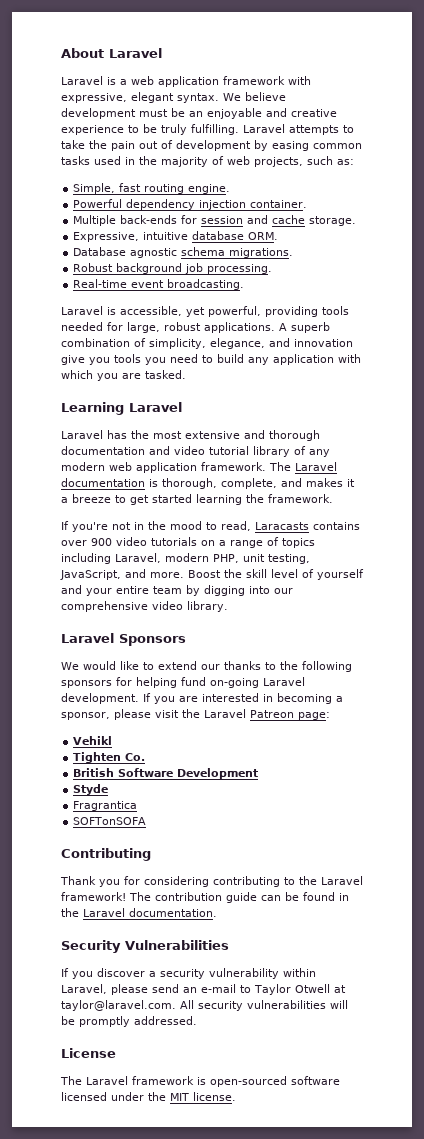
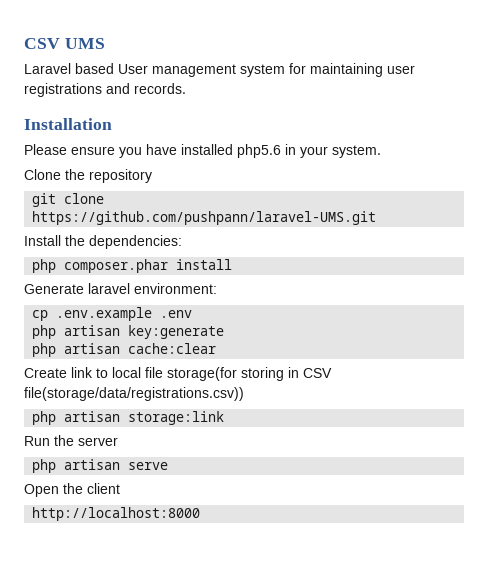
[61,48,162,58] [61,76,311,87] [61,92,286,103] [61,108,337,119] [61,124,354,135] [61,140,362,151] [61,156,354,167] [73,183,231,194] [73,199,308,210] [73,215,357,226] [73,231,279,242] [73,247,294,258] [73,263,273,274] [73,279,245,290] [61,306,349,317] [61,322,330,333] [61,338,353,349] [61,354,361,365] [61,370,186,381] [61,402,182,415] [61,430,320,441] [61,446,330,457] [61,462,337,473] [61,478,355,489] [61,494,333,505] [61,521,360,532] [61,537,315,548] [61,553,310,564] [60,569,364,580] [61,585,293,596] [61,601,228,612] [61,633,186,646] [61,661,352,672] [61,677,305,688] [61,693,343,704] [61,709,330,720] [73,736,113,745] [73,752,146,763] [73,768,259,779] [73,784,109,795] [73,801,138,811] [73,817,147,825] [61,848,151,861] [60,876,363,887] [61,892,349,903] [61,908,217,917] [61,940,229,953] [61,968,316,979] [61,984,346,995] [61,1000,348,1011] [61,1016,197,1027] [61,1048,116,1058] [60,1076,340,1087] [61,1092,236,1101] About Laravel // Laravel is a web application framework with expressive, elegant syntax. We believe development must be an enjoyable and creative experience to be truly fulfilling. Laravel attempts to take the pain out of development by easing common tasks used in the majority of web projects, such as: // Simple, fast routing engine. // Powerful dependency injection container. // Multiple back-ends for session and cache storage. // Expressive, intuitive database ORM. // Database agnostic schema migrations. // Robust background job processing. // Real-time event broadcasting. // Laravel is accessible, yet powerful, providing tools needed for large, robust applications. A superb combination of simplicity, elegance, and innovation give you tools you need to build any application with which you are tasked. // Learning Laravel // Laravel has the most extensive and thorough documentation and video tutorial library of any modern web application framework. The Laravel documentation is thorough, complete, and makes it a breeze to get started learning the framework. // If you're not in the mood to read, Laracasts contains over 900 video tutorials on a range of topics including Laravel, modern PHP, unit testing, JavaScript, and more. Boost the skill level of yourself and your entire team by digging into our comprehensive video library. // Laravel Sponsors // We would like to extend our thanks to the following sponsors for helping fund on-going Laravel development. If you are interested in becoming a sponsor, please visit the Laravel Patreon page: // Vehikl // Tighten Co. // British Software Development // Styde // Fragrantica // SOFTonSOFA // Contributing // Thank you for considering contributing to the Laravel framework! The contribution guide can be found in the Laravel documentation. // Security Vulnerabilities // If you discover a security vulnerability within Laravel, please send an e-mail to Taylor Otwell at taylor@laravel.com. All security vulnerabilities will be promptly addressed. // License // The Laravel framework is open-sourced software licensed under the MIT license. -> [24,38,105,49] [24,63,415,77] [24,83,186,97] [24,118,112,130] [24,144,381,158] [24,169,152,183] [32,193,105,207] [32,211,377,225] [24,235,182,249] [32,259,233,273] [24,283,217,294] [32,307,193,321] [32,325,225,339] [32,343,217,357] [24,367,332,381] [24,387,244,401] [32,411,225,425] [24,435,118,446] [32,459,169,473] [24,483,120,497] [32,507,201,521] CSV UMS // Laravel based User management system for maintaining user registrations and records. // Installation // Please ensure you have installed php5.6 in your system. // Clone the repository // git clone https://github.com/pushpann/laravel-UMS.git // Install the dependencies: // php composer.phar install // Generate laravel environment: // cp .env.example .env // php artisan key:generate // php artisan cache:clear // Create link to local file storage(for storing in CSV file(storage/data/registrations.csv)) // php artisan storage:link // Run the server // php artisan serve // Open the client // http://localhost:8000

